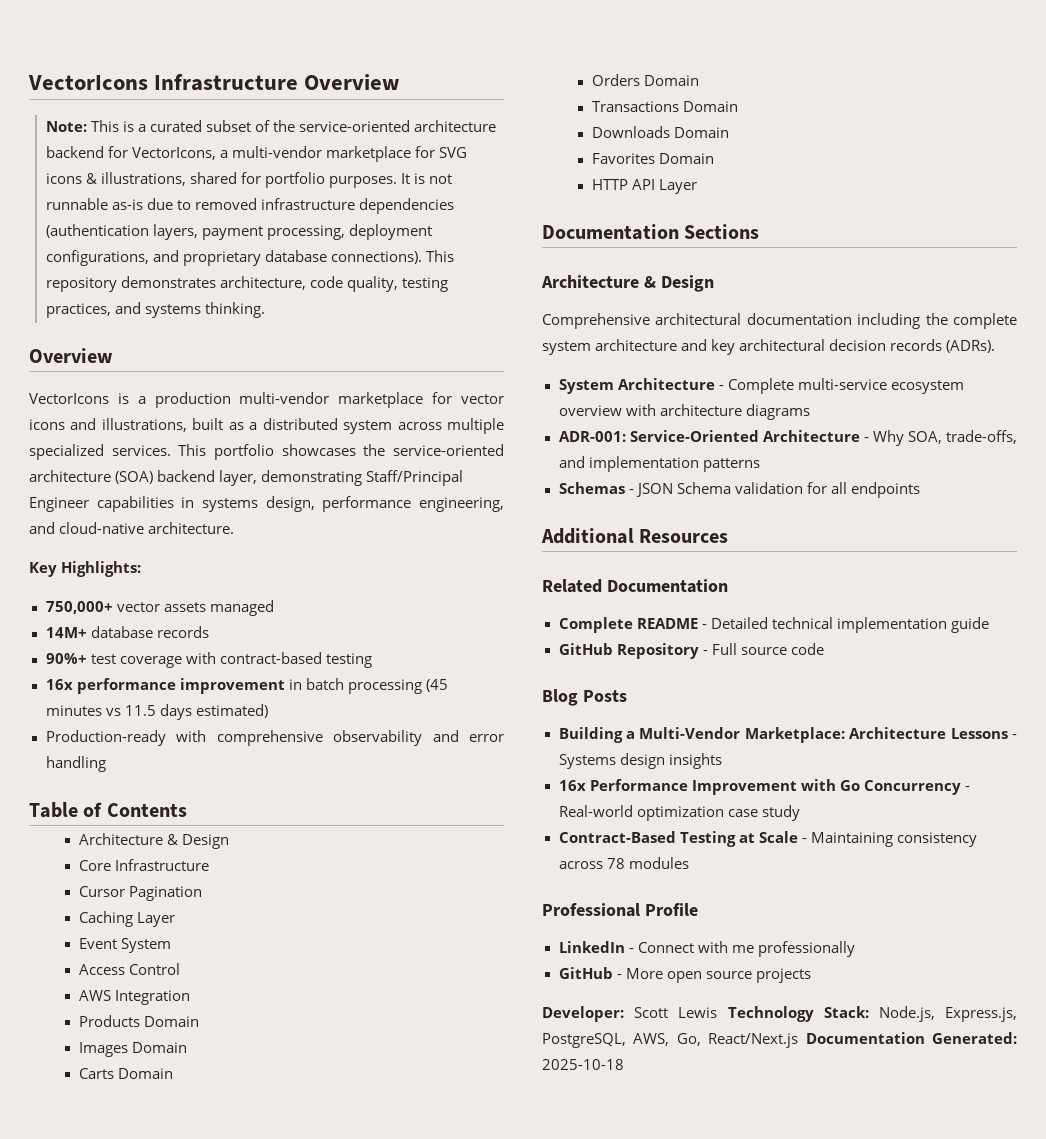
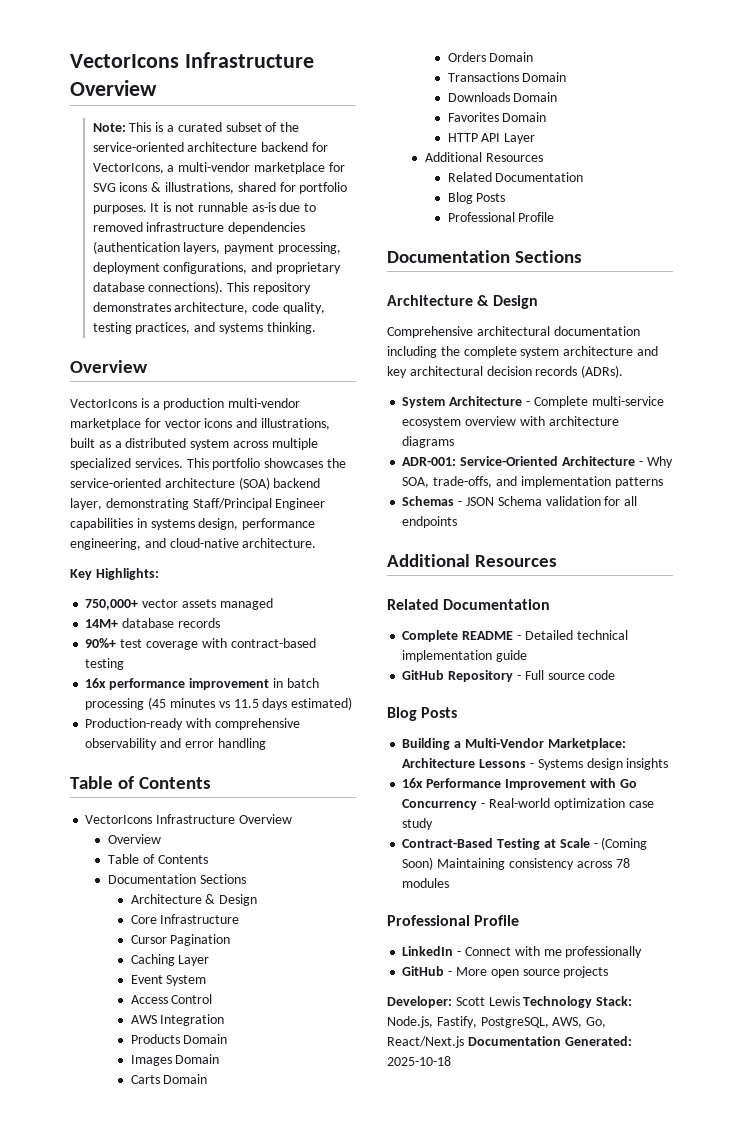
(187, 810) none -> [85,814,292,824] [108,834,162,844] [108,854,208,864] [108,874,246,884] // VectorIcons Infrastructure Overview // Overview // Table of Contents // Documentation Sections
(697, 186) none -> [425,152,543,162] [447,172,584,182] [447,192,506,204] [447,212,555,222] // Additional Resources // Related Documentation // Blog Posts // Professional Profile
(807, 840) none -> [601,837,648,850] [402,857,434,870] (Coming Soon)
[945,1007,1018,1022] Express.js, -> [436,1016,477,1028] Fastify,

